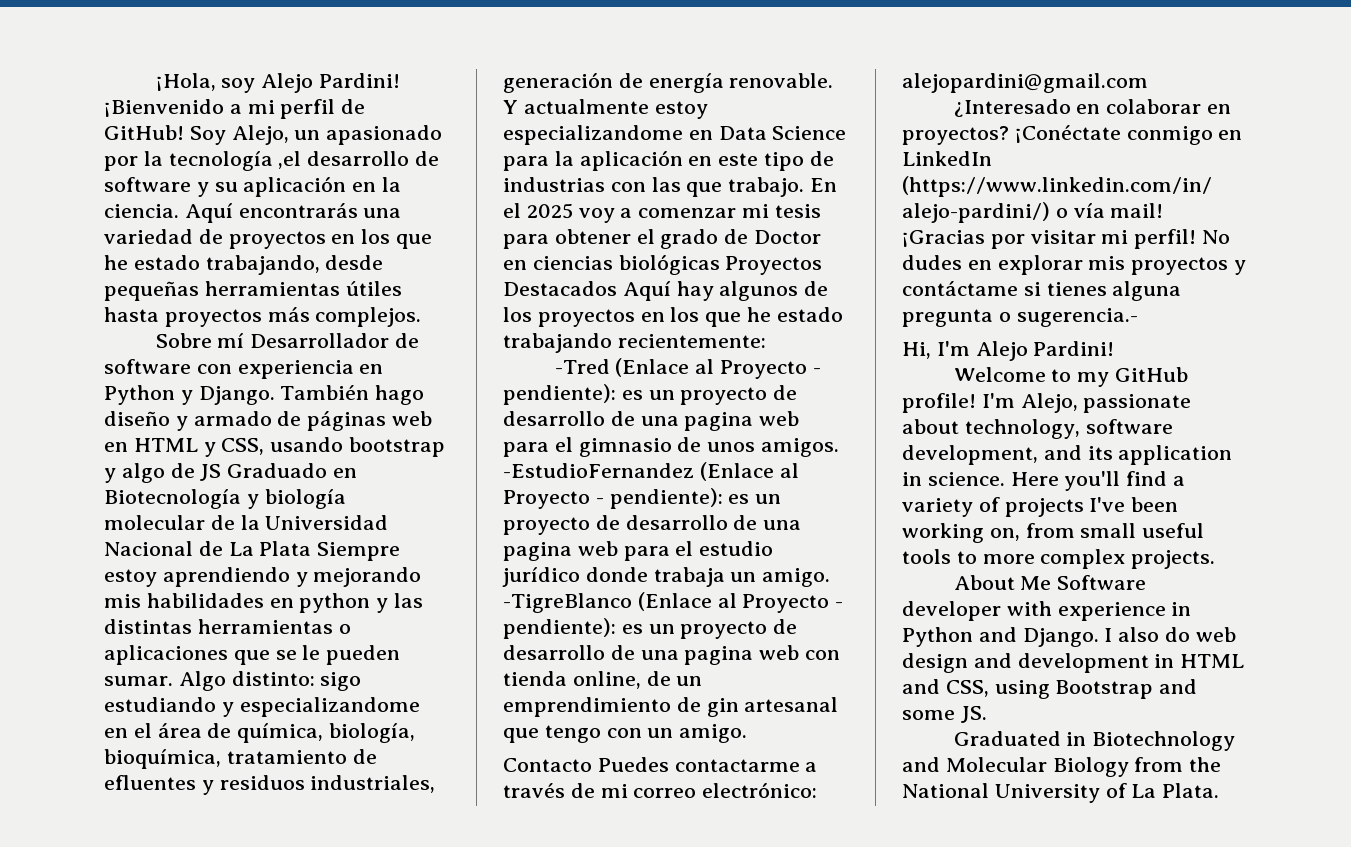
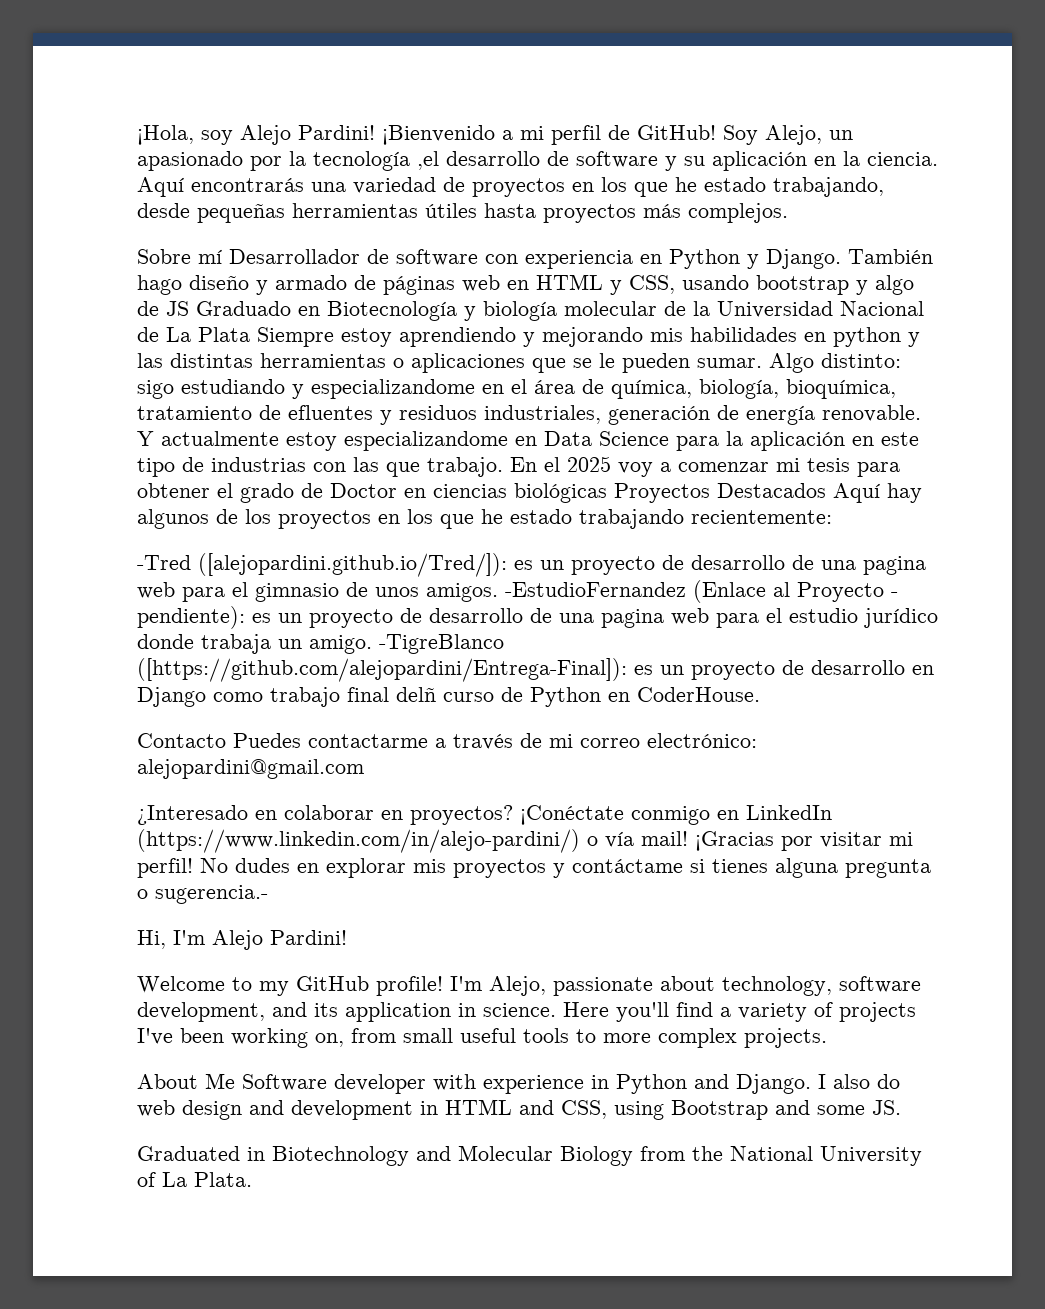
[615,358,821,379] [503,384,616,405] (Enlace al Proyecto - pendiente): -> [198,553,507,577] ([alejopardini.github.io/Tred/]):
[637,592,844,613] [503,618,798,639] [503,645,841,665] [503,671,703,689] [503,697,839,717] [503,724,748,743] (Enlace al Proyecto - pendiente): es un proyecto de desarrollo de una pagina web con tienda online, de un emprendimiento de gin artesanal que tengo con un amigo. -> [137,658,934,682] [137,687,760,707] ([https://github.com/alejopardini/Entrega-Final]): es un proyecto de desarrollo en Django como trabajo final delñ curso de Python en CoderHouse.

